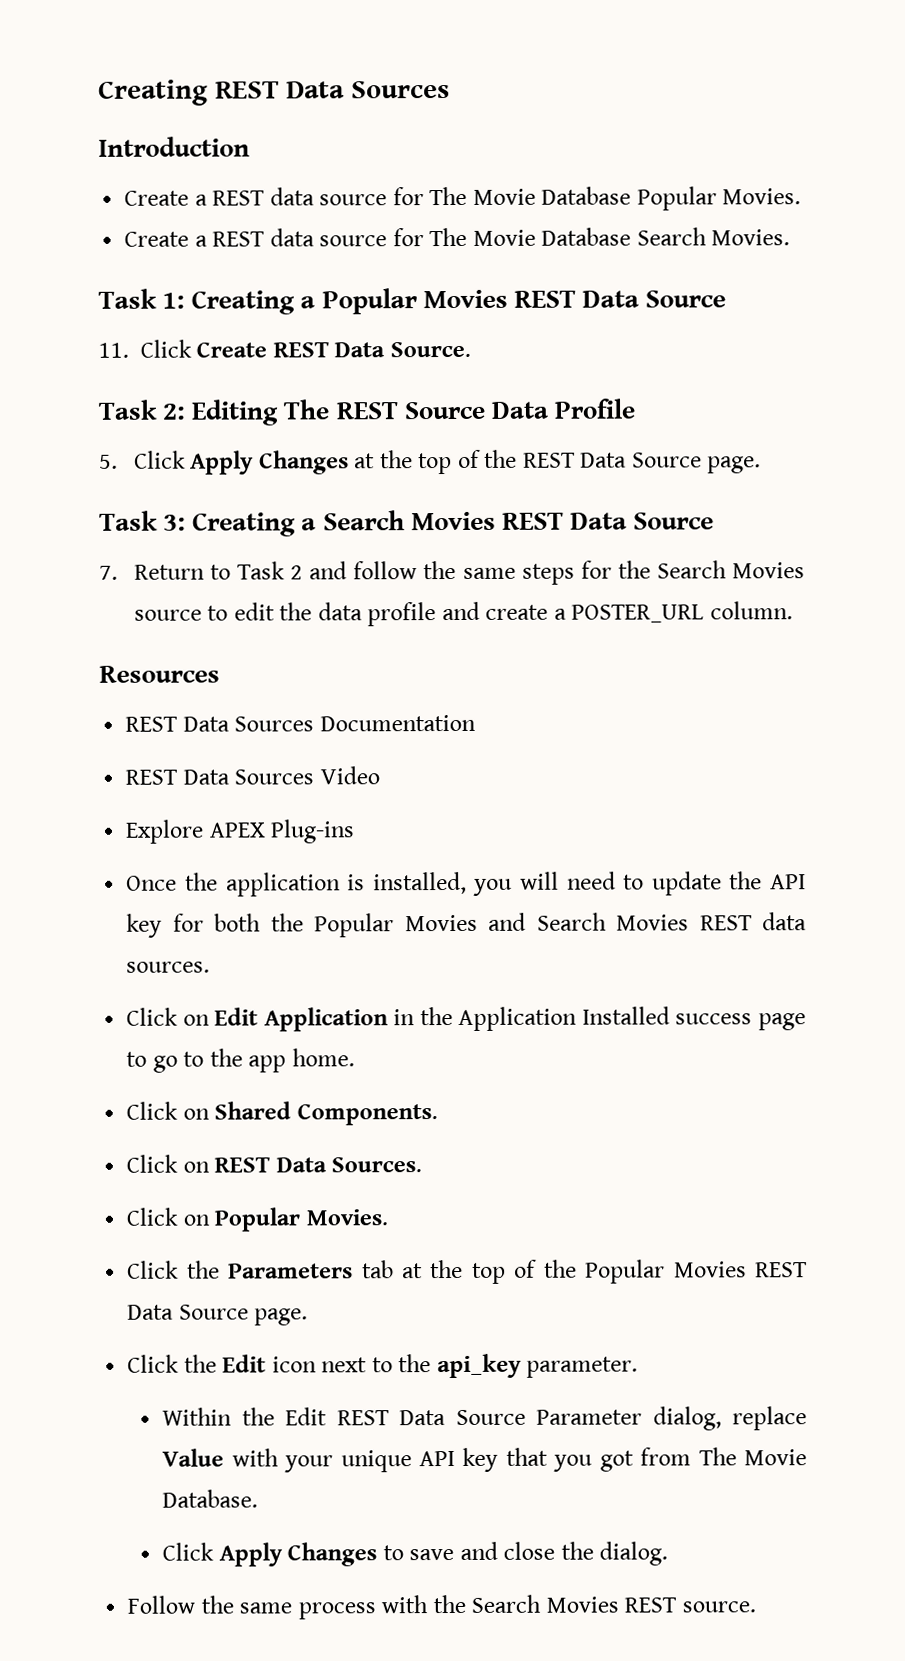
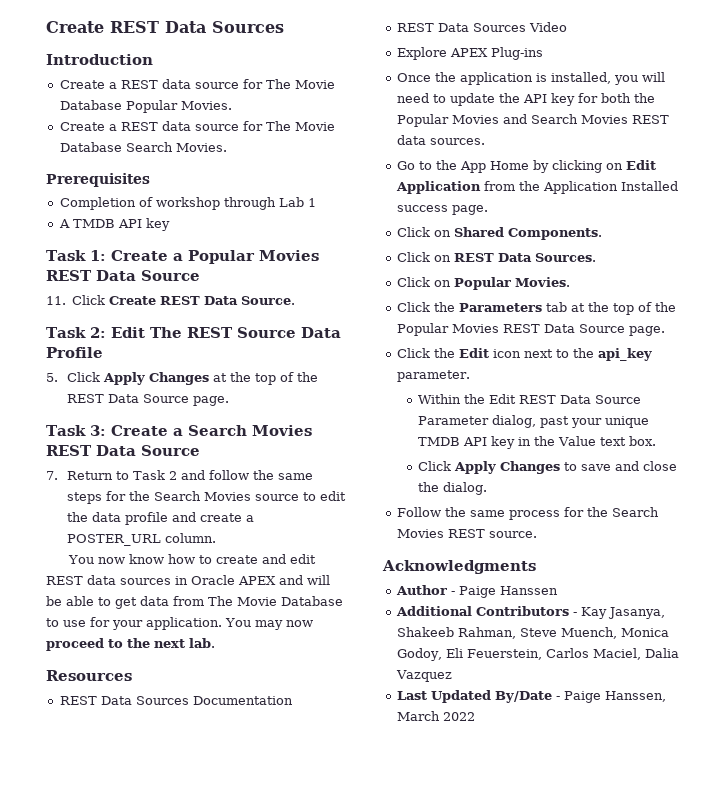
[98,79,208,106] Creating -> [46,21,104,33] Create
(791, 237) none -> [46,173,150,187] [59,197,316,210] [58,218,170,231] // Prerequisites // Completion of workshop through Lab 1 // A TMDB API key
[191,290,296,315] Creating -> [110,250,168,261] Create
[191,399,280,426] Editing -> [110,327,145,338] Edit
[192,512,297,537] Creating -> [110,425,168,436] Create
(793, 610) none -> [68,554,317,564] [46,575,330,585] [46,596,343,609] [46,617,313,630] [46,638,215,651] // You now know how to create and edit REST data sources in Oracle APEX and will be able to get data from The Movie Database to use for your application. You may now proceed to the next lab.
[126,1007,179,1026] Click -> [396,160,602,173] Go to the App Home by clicking
[393,1009,416,1026] in -> [483,181,515,191] from
[758,1013,806,1031] [126,1048,355,1073] page to go to the app home. -> [451,205,488,215] page.
[732,1406,807,1431] [162,1448,279,1467] replace Value with -> [540,416,570,428] past
[418,1447,807,1472] [162,1489,259,1508] API key that you got from The Movie Database. -> [418,436,657,449] TMDB API key in the Value text box.
[381,1595,429,1614] with -> [563,507,584,517] for
(756, 1607) none -> [382,560,536,574] [395,585,558,598] [395,606,665,619] [396,627,669,639] [396,648,679,661] [395,670,452,682] [396,690,666,703] [396,711,475,721] // Acknowledgments // Author - Paige Hanssen // Additional Contributors - Kay Jasanya, Shakeeb Rahman, Steve Muench, Monica Godoy, Eli Feuerstein, Carlos Maciel, Dalia Vazquez // Last Updated By/Date - Paige Hanssen, March 2022

